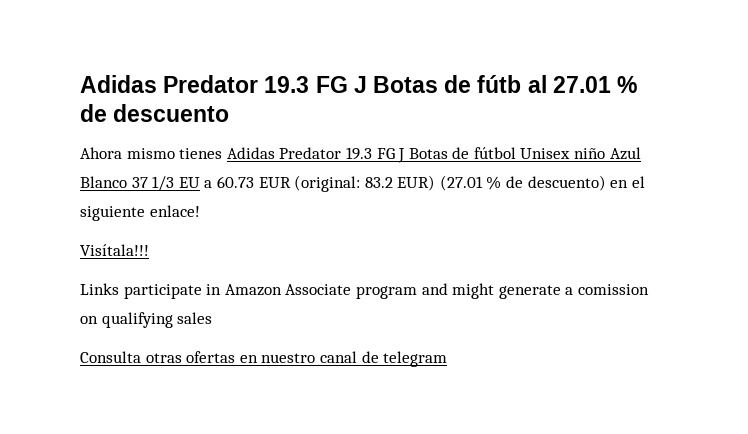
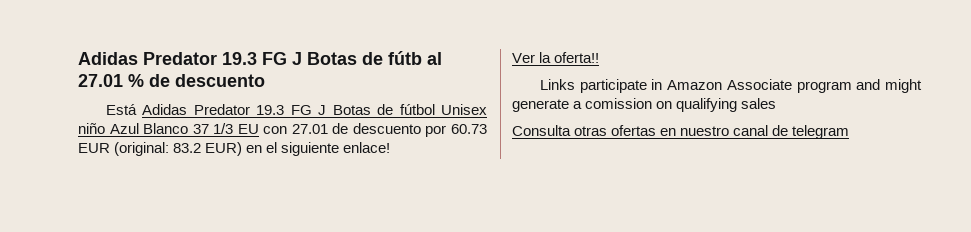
[80,147,223,159] Ahora mismo tienes -> [105,104,137,115] Está
[204,180,213,188] a -> [263,123,447,137] con 27.01 de descuento por
[439,175,606,191] (27.01 % de descuento) -> (243, 149) none
[80,244,149,256] Visítala!!! -> [512,52,600,63] Ver la oferta!!

